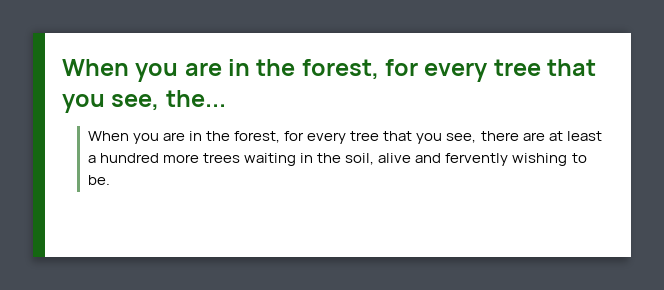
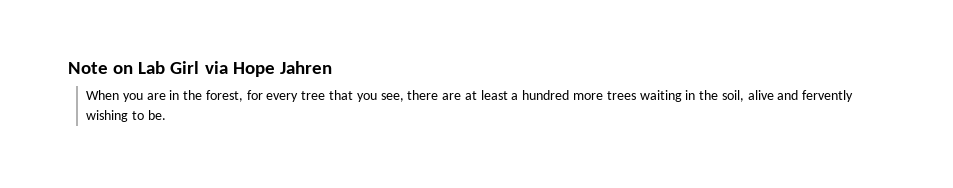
[62,59,597,82] [62,90,226,113] When you are in the forest, for every tree that you see, the... -> [68,61,332,77] Note on Lab Girl via Hope Jahren

